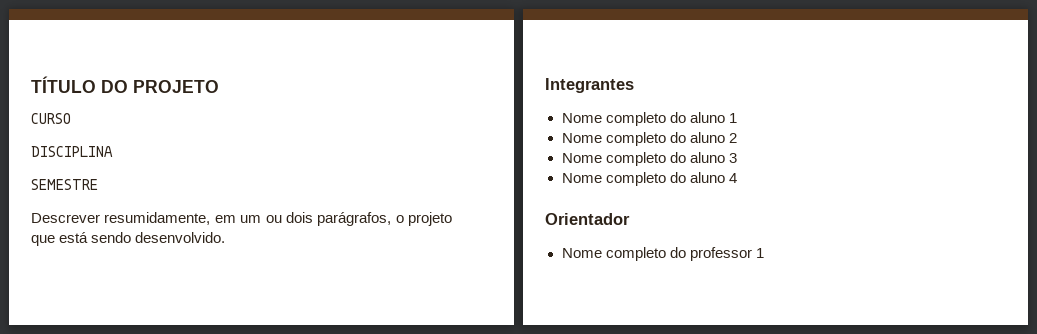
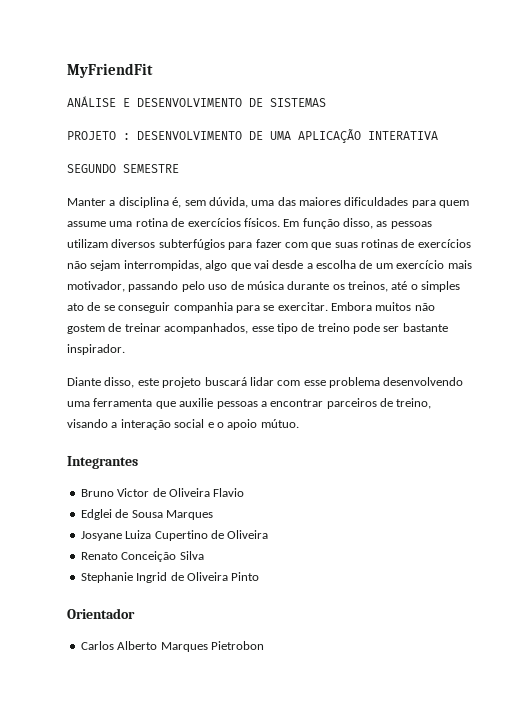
[31,76,219,93] [31,113,71,124] [31,146,113,157] [31,179,98,190] [31,212,452,226] [31,232,226,246] [545,78,634,93] [561,112,737,126] [561,132,737,146] [561,152,737,166] [561,172,737,186] [545,213,630,225] [561,247,764,261] TÍTULO DO PROJETO // CURSO // DISCIPLINA // SEMESTRE // Descrever resumidamente, em um ou dois parágrafos, o projeto que está sendo desenvolvido. // Integrantes // Nome completo do aluno 1 // Nome completo do aluno 2 // Nome completo do aluno 3 // Nome completo do aluno 4 // Orientador // Nome completo do professor 1 -> [67,63,153,78] [67,96,326,107] [67,129,438,143] [67,164,179,173] [67,197,470,208] [67,218,432,229] [67,239,471,250] [67,260,472,271] [67,281,461,292] [67,302,435,313] [67,323,448,334] [67,344,125,355] [67,377,464,388] [67,398,432,409] [67,419,299,430] [67,456,138,469] [80,488,245,497] [80,509,213,520] [80,530,269,541] [80,551,204,562] [80,572,260,583] [67,608,135,619] [80,641,264,652] MyFriendFit // ANÁLISE E DESENVOLVIMENTO DE SISTEMAS // PROJETO : DESENVOLVIMENTO DE UMA APLICAÇÃO INTERATIVA // SEGUNDO SEMESTRE // Manter a disciplina é, sem dúvida, uma das maiores dificuldades para quem assume uma rotina de exercícios físicos. Em função disso, as pessoas utilizam diversos subterfúgios para fazer com que suas rotinas de exercícios não sejam interrompidas, algo que vai desde a escolha de um exercício mais motivador, passando pelo uso de música durante os treinos, até o simples ato de se conseguir companhia para se exercitar. Embora muitos não gostem de treinar acompanhados, esse tipo de treino pode ser bastante inspirador. // Diante disso, este projeto buscará lidar com esse problema desenvolvendo uma ferramenta que auxilie pessoas a encontrar parceiros de treino, visando a interação social e o apoio mútuo. // Integrantes // Bruno Victor de Oliveira Flavio // Edglei de Sousa Marques // Josyane Luiza Cupertino de Oliveira // Renato Conceição Silva // Stephanie Ingrid de Oliveira Pinto // Orientador // Carlos Alberto Marques Pietrobon

